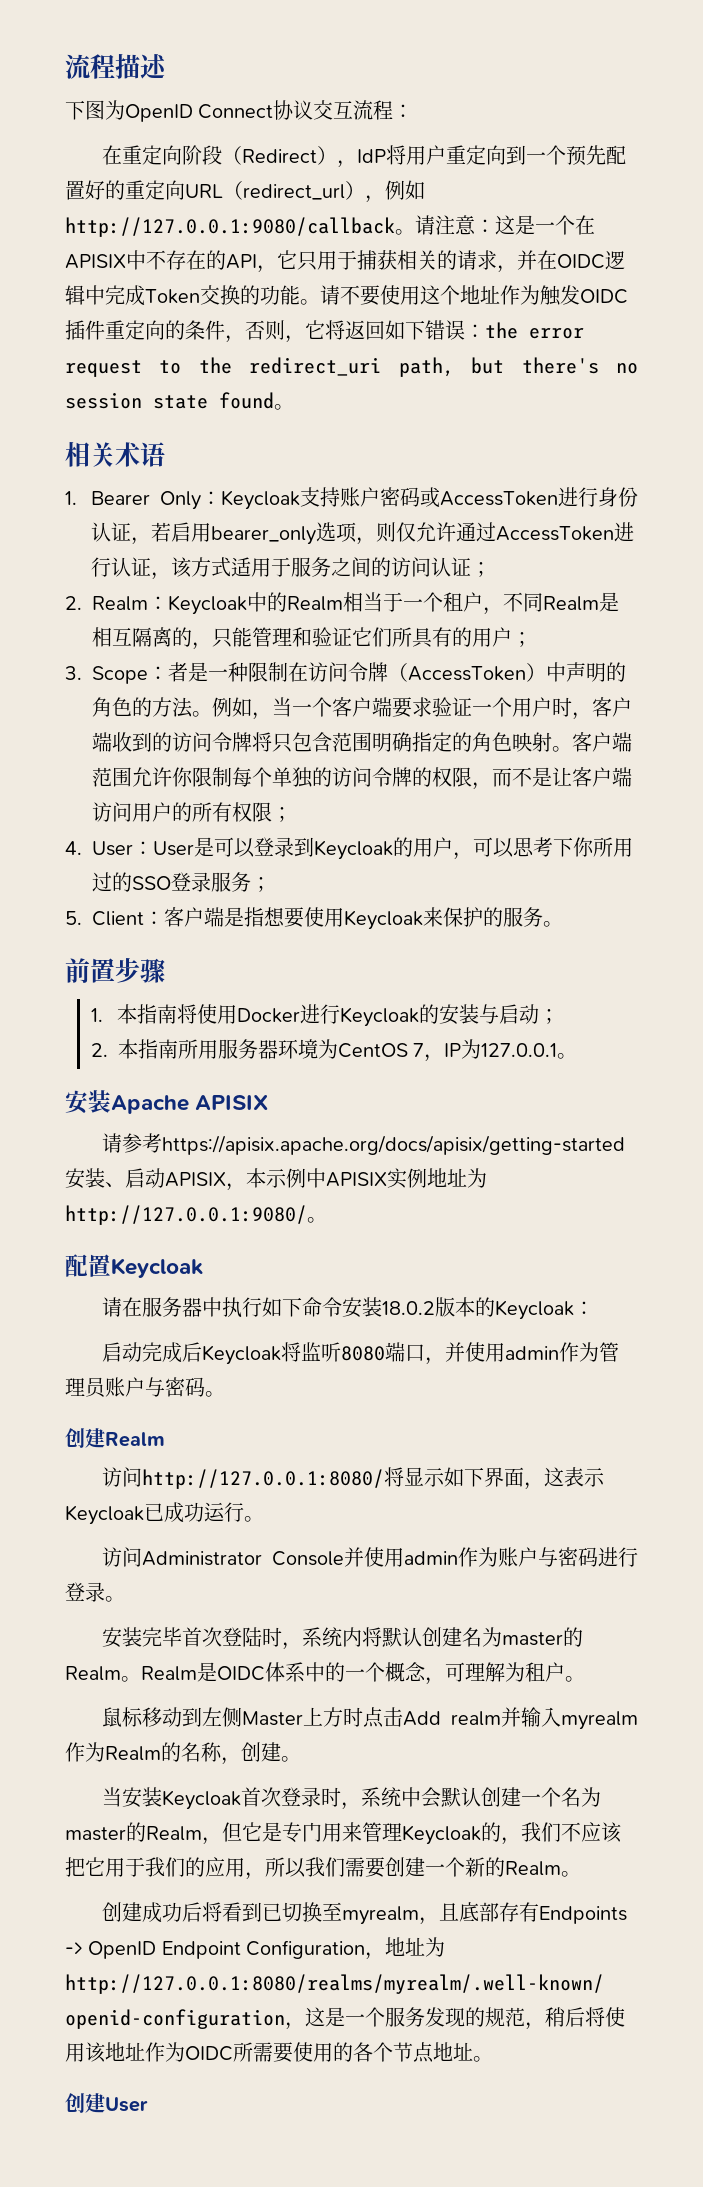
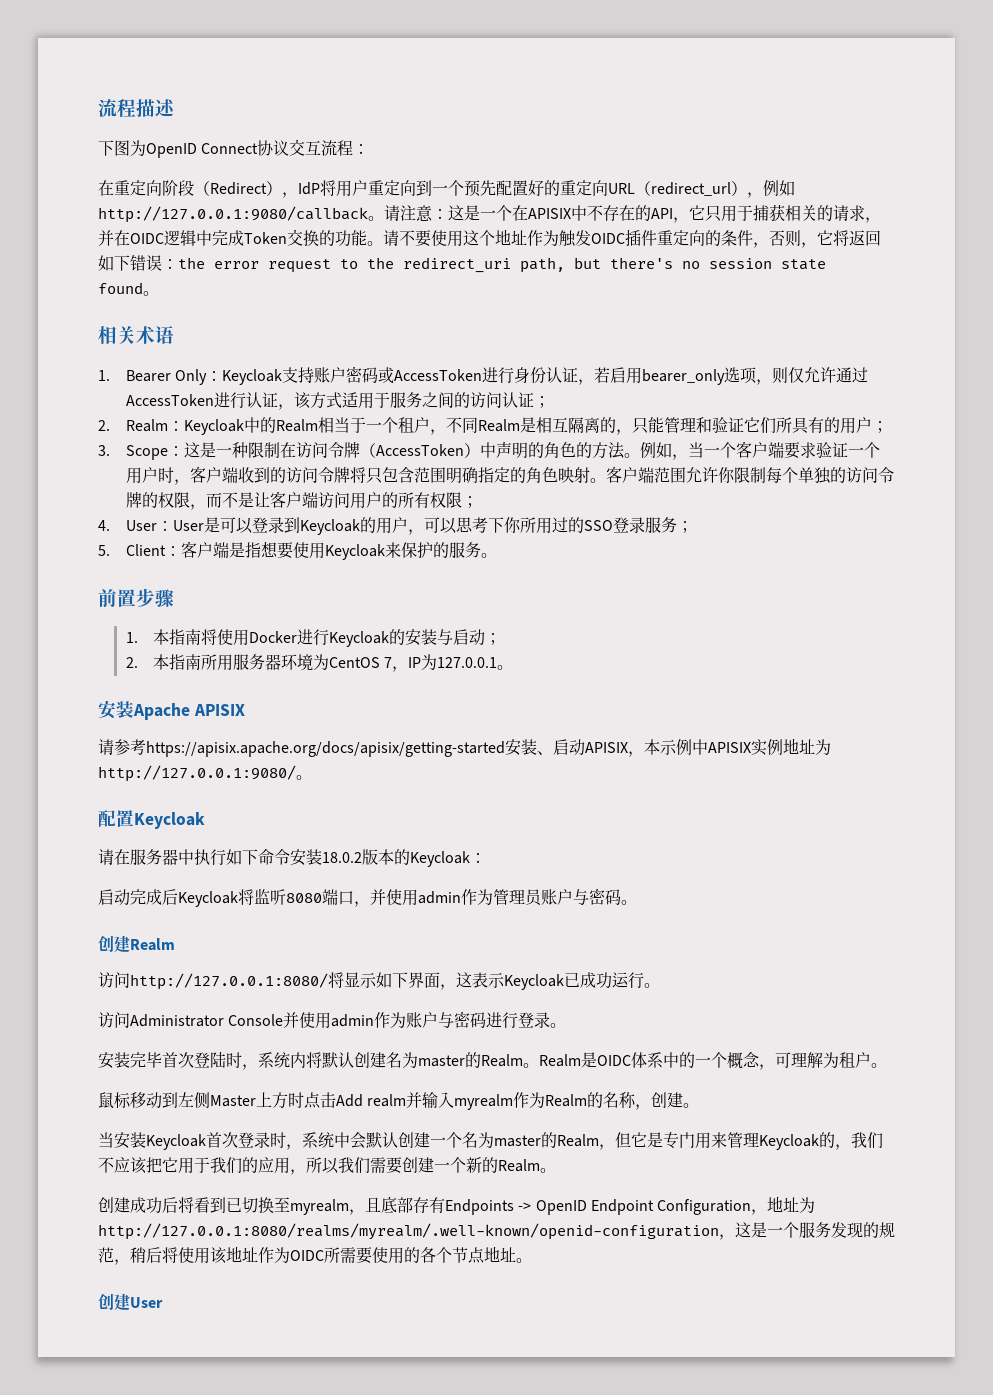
[168,662,188,682] 者 -> [183,442,200,458] 这

